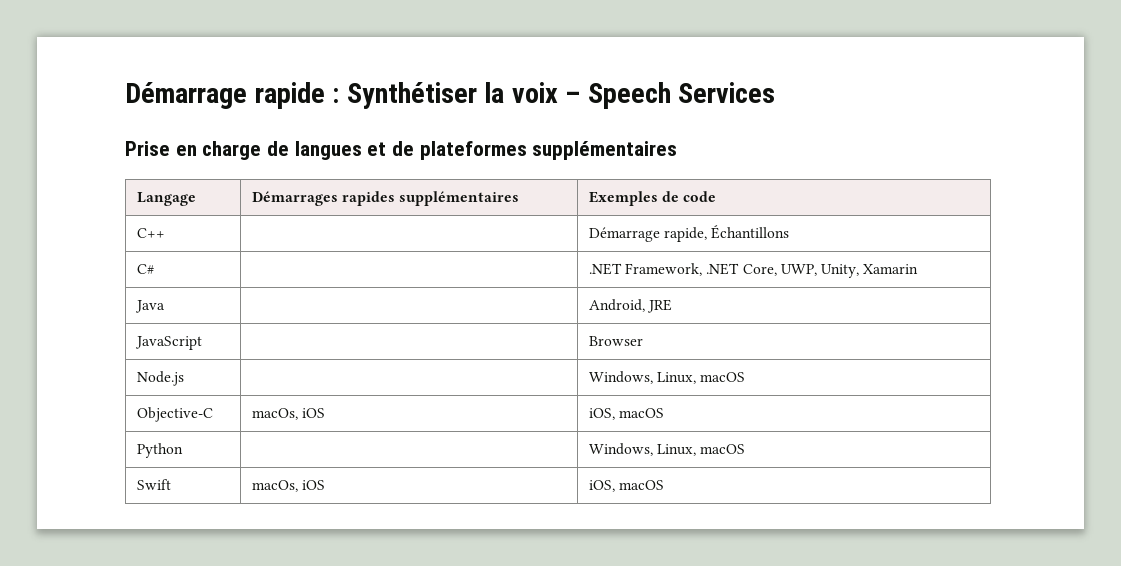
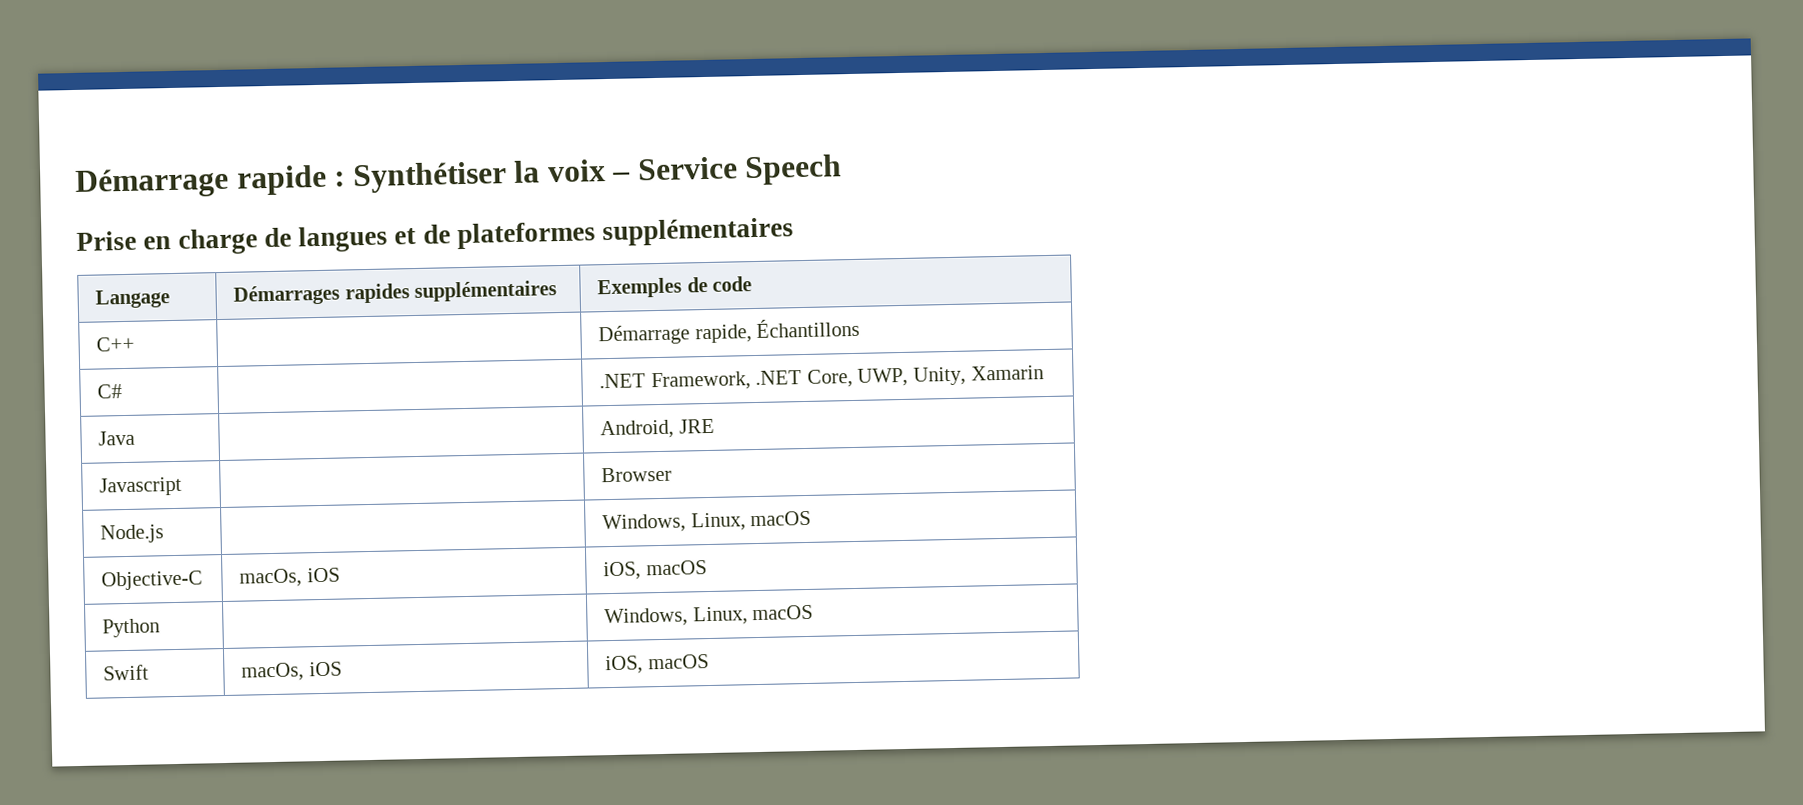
(581, 97) none -> [636,156,738,181] Service
[678,82,776,103] Services -> (843, 170) none
[134,336,202,350] JavaScript -> [99,476,183,497] Javascript

